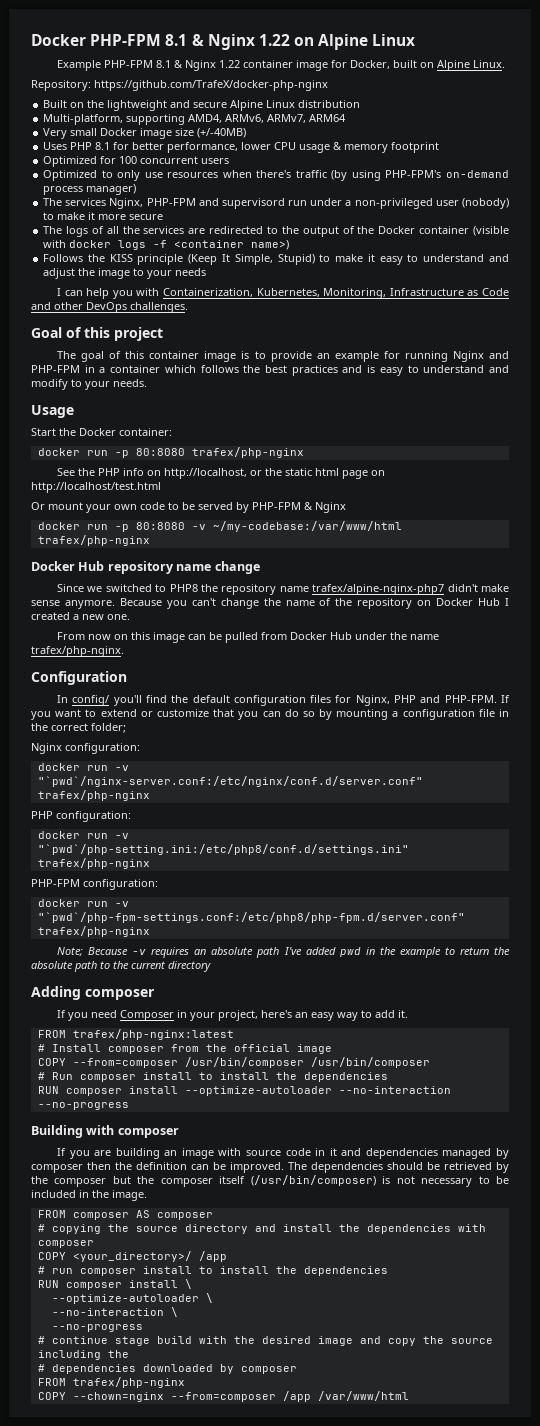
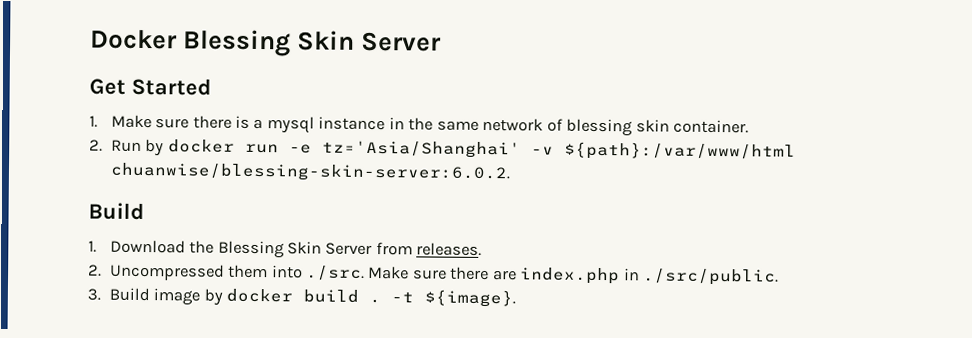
[31,34,416,50] [57,60,506,71] [31,80,328,91] [43,100,361,111] [43,114,347,125] [43,128,247,139] [43,142,440,153] [43,156,230,167] [43,170,510,181] [43,184,137,195] [43,198,510,209] [43,212,164,220] [43,226,509,237] [43,240,290,250] [43,254,509,265] [43,268,207,279] [57,288,509,299] [31,302,188,313] [31,327,163,341] [57,351,510,362] [31,365,510,376] [31,379,147,390] [31,405,74,418] [31,428,172,436] [37,447,304,458] [57,468,386,479] [31,482,161,493] [31,502,346,513] [37,521,402,532] [37,535,150,546] [31,561,260,574] [57,584,509,595] [31,598,510,609] [31,612,130,620] [57,632,440,643] [31,646,124,657] [31,671,127,685] [57,695,510,706] [31,709,509,720] [31,723,126,733] [31,743,140,754] [37,763,129,771] [37,776,423,787] [37,790,150,801] [31,811,131,822] [37,831,129,839] [37,844,409,855] [37,858,150,869] [31,879,158,890] [37,899,129,907] [37,912,465,923] [37,926,150,937] [57,947,511,958] [31,961,211,972] [31,986,155,1000] [57,1010,409,1021] [37,1029,234,1040] [37,1044,332,1054] [37,1057,430,1068] [37,1072,388,1082] [37,1086,451,1096] [37,1102,129,1110] [31,1125,179,1138] [57,1148,510,1159] [31,1162,509,1173] [31,1175,509,1187] [31,1190,147,1201] [37,1210,213,1220] [37,1224,486,1234] [37,1240,94,1248] [37,1251,227,1262] [37,1266,388,1276] [37,1279,192,1290] [51,1293,213,1304] [51,1307,178,1317] [51,1324,143,1332] [37,1336,493,1346] [37,1350,129,1360] [37,1364,297,1374] [37,1377,185,1388] [37,1391,409,1402] Docker PHP-FPM 8.1 & Nginx 1.22 on Alpine Linux // Example PHP-FPM 8.1 & Nginx 1.22 container image for Docker, built on Alpine Linux. // Repository: https://github.com/TrafeX/docker-php-nginx // Built on the lightweight and secure Alpine Linux distribution // Multi-platform, supporting AMD4, ARMv6, ARMv7, ARM64 // Very small Docker image size (+/-40MB) // Uses PHP 8.1 for better performance, lower CPU usage & memory footprint // Optimized for 100 concurrent users // Optimized to only use resources when there's traffic (by using PHP-FPM's on-demand process manager) // The services Nginx, PHP-FPM and supervisord run under a non-privileged user (nobody) to make it more secure // The logs of all the services are redirected to the output of the Docker container (visible with docker logs -f <container name>) // Follows the KISS principle (Keep It Simple, Stupid) to make it easy to understand and adjust the image to your needs // I can help you with Containerization, Kubernetes, Monitoring, Infrastructure as Code and other DevOps challenges. // Goal of this project // The goal of this container image is to provide an example for running Nginx and PHP-FPM in a container which follows the best practices and is easy to understand and modify to your needs. // Usage // Start the Docker container: // docker run -p 80:8080 trafex/php-nginx // See the PHP info on http://localhost, or the static html page on http://localhost/test.html // Or mount your own code to be served by PHP-FPM & Nginx // docker run -p 80:8080 -v ~/my-codebase:/var/www/html trafex/php-nginx // Docker Hub repository name change // Since we switched to PHP8 the repository name trafex/alpine-nginx-php7 didn't make sense anymore. Because you can't change the name of the repository on Docker Hub I created a new one. // From now on this image can be pulled from Docker Hub under the name trafex/php-nginx. // Configuration // In config/ you'll find the default configuration files for Nginx, PHP and PHP-FPM. If you want to extend or customize that you can do so by mounting a configuration file in the correct folder; // Nginx configuration: // docker run -v "`pwd`/nginx-server.conf:/etc/nginx/conf.d/server.conf" trafex/php-nginx // PHP configuration: // docker run -v "`pwd`/php-setting.ini:/etc/php8/conf.d/settings.ini" trafex/php-nginx // PHP-FPM configuration: // docker run -v "`pwd`/php-fpm-settings.conf:/etc/php8/php-fpm.d/server.conf" trafex/php-nginx // Note; Because -v requires an absolute path I've added pwd in the example to return the absolute path to the current directory // Adding composer // If you need Composer in your project, here's an easy way to add it. // FROM trafex/php-nginx:latest // # Install composer from the official image // COPY --from=composer /usr/bin/composer /usr/bin/composer // # Run composer install to install the dependencies // RUN composer install --optimize-autoloader --no-interaction --no-progress // Building with composer // If you are building an image with source code in it and dependencies managed by composer then the definition can be improved. The dependencies should be retrieved by the composer but the composer itself (/usr/bin/composer) is not necessary to be included in the image. // FROM composer AS composer // # copying the source directory and install the dependencies with composer // COPY <your_directory>/ /app // # run composer install to install the dependencies // RUN composer install \ // --optimize-autoloader \ // --no-interaction \ // --no-progress // # continue stage build with the desired image and copy the source including the // # dependencies downloaded by composer // FROM trafex/php-nginx // COPY --chown=nginx --from=composer /app /var/www/html -> [90,29,443,57] [89,77,212,96] [89,114,750,137] [89,139,796,161] [109,162,511,183] [88,202,145,221] [88,239,483,259] [88,263,780,286] [87,287,516,308] Docker Blessing Skin Server // Get Started // 1. Make sure there is a mysql instance in the same network of blessing skin container. // 2. Run by docker run -e tz='Asia/Shanghai' -v ${path}:/var/www/html chuanwise/blessing-skin-server:6.0.2. // Build // 1. Download the Blessing Skin Server from releases. // 2. Uncompressed them into ./src. Make sure there are index.php in ./src/public. // 3. Build image by docker build . -t ${image}.

